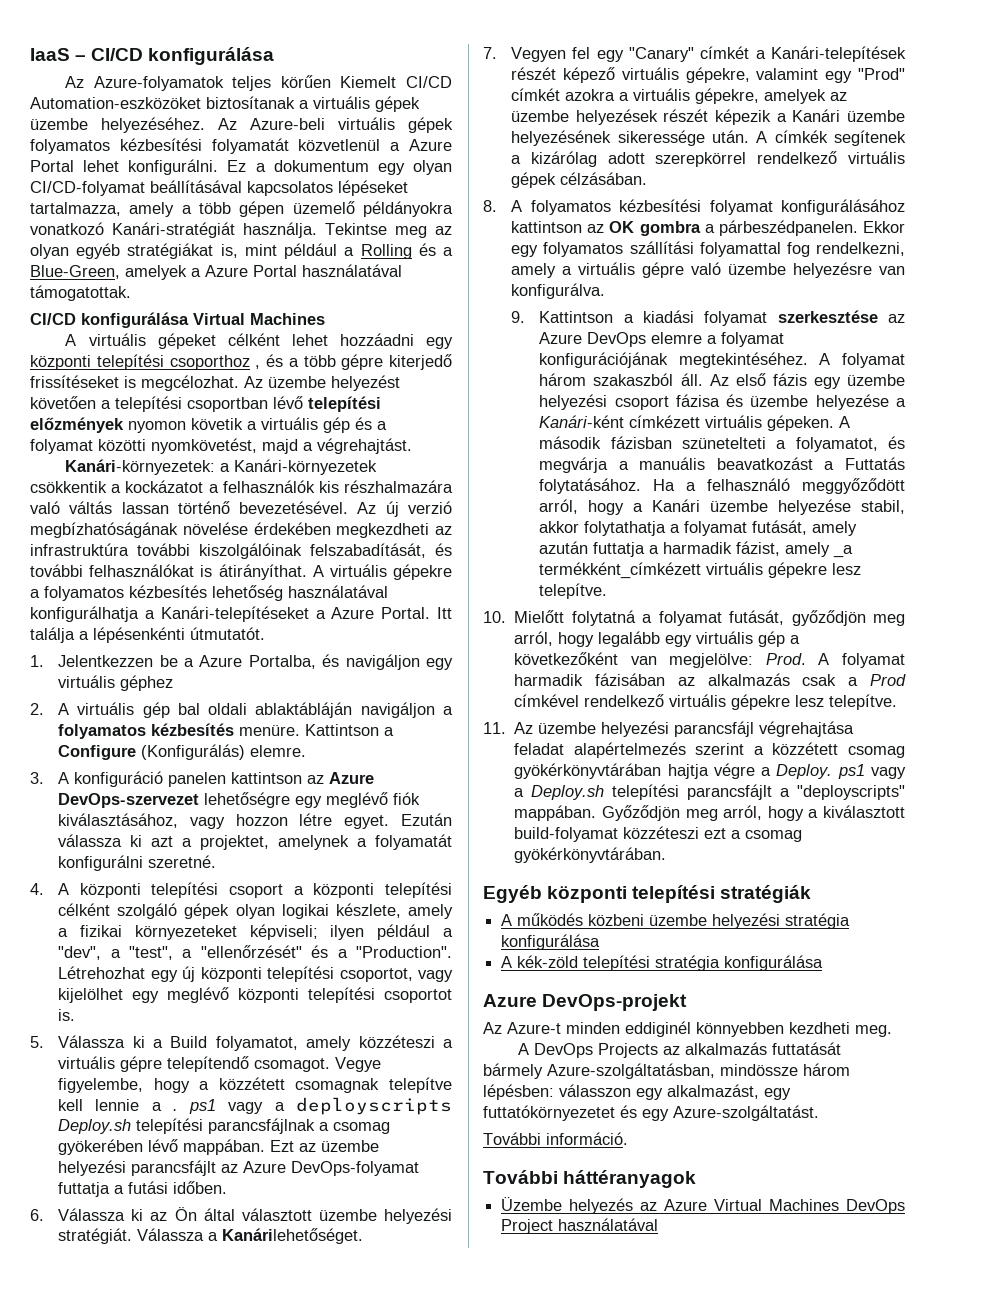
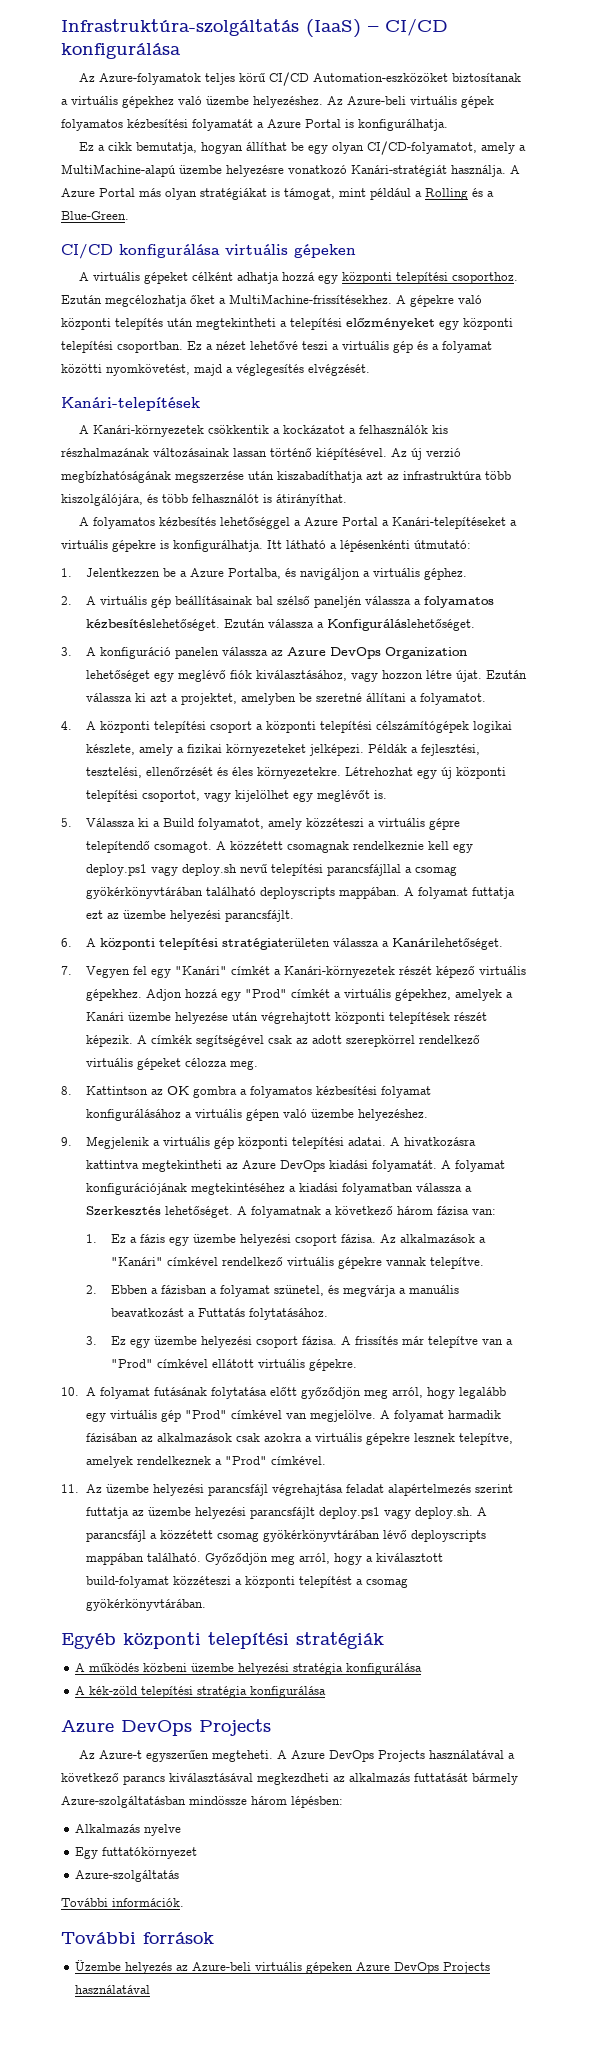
[30,48,70,61] IaaS -> [61,19,361,38] Infrastruktúra-szolgáltatás (IaaS)
[280,75,397,88] körűen Kiemelt -> [238,73,266,82] körű
[375,96,420,112] [30,117,205,133] gépek üzembe helyezéséhez. -> [122,96,323,108] gépekhez való üzembe helyezéshez.
[298,139,453,151] [30,159,452,175] [30,180,408,196] [30,201,453,217] [30,222,452,238] [30,243,238,259] közvetlenül a Azure Portal lehet konfigurálni. Ez a dokumentum egy olyan CI/CD-folyamat beállításával kapcsolatos lépéseket tartalmazza, amely a több gépen üzemelő példányokra vonatkozó Kanári-stratégiát használja. Tekintse meg az olyan egyéb stratégiákat is, -> [257,119,448,131] [78,141,526,155] [61,164,520,177] [61,188,335,200] a Azure Portal is konfigurálhatja. // Ez a cikk bemutatja, hogyan állíthat be egy olyan CI/CD-folyamatot, amely a MultiMachine-alapú üzembe helyezésre vonatkozó Kanári-stratégiát használja. A Azure Portal más olyan stratégiákat is támogat,
[30,264,402,280] [30,285,131,301] [30,312,325,328] Blue-Green, amelyek a Azure Portal használatával támogatottak. // CI/CD konfigurálása Virtual Machines -> [61,211,129,220] [61,244,356,259] Blue-Green. // CI/CD konfigurálása virtuális gépeken
[291,333,454,349] [30,354,452,370] [30,375,400,391] [30,396,381,412] [30,417,243,433] lehet hozzáadni egy központi telepítési csoporthoz , és a több gépre kiterjedő frissítéseket is megcélozhat. Az üzembe helyezést követően a telepítési csoportban lévő telepítési előzmények nyomon követik -> [236,272,518,284] [61,294,482,307] [61,318,513,330] [61,341,328,353] adhatja hozzá egy központi telepítési csoporthoz. Ezután megcélozhatja őket a MultiMachine-frissítésekhez. A gépekre való központi telepítés után megtekintheti a telepítési előzményeket egy központi telepítési csoportban. Ez a nézet lehetővé teszi
[317,438,412,454] [65,459,231,475] végrehajtást. // Kanári-környezetek: a -> [236,364,370,376] [61,397,200,411] [78,425,89,434] véglegesítés elvégzését. // Kanári-telepítések // A
[344,480,453,493] [30,501,113,514] részhalmazára való váltás -> [61,448,229,457] részhalmazának változásainak
[239,501,349,514] bevezetésével. -> [316,448,387,460] kiépítésével.
[182,522,452,538] [30,543,452,559] [30,564,453,580] [30,585,388,601] [30,606,452,622] [30,627,75,643] növelése érdekében megkezdheti az infrastruktúra további kiszolgálóinak felszabadítását, és további felhasználókat is átirányíthat. A virtuális gépekre a folyamatos kézbesítés lehetőség használatával konfigurálhatja a Kanári-telepítéseket a Azure Portal. Itt találja -> [175,471,511,483] [61,494,347,506] [78,517,517,529] [61,540,326,552] megszerzése után kiszabadíthatja azt az infrastruktúra több kiszolgálójára, és több felhasználót is átirányíthat. // A folyamatos kézbesítés lehetőséggel a Azure Portal a Kanári-telepítéseket a virtuális gépekre is konfigurálhatja. Itt látható
[190,627,265,640] útmutatót. -> [414,540,471,549] útmutató:
[425,658,453,670] [58,675,174,691] egy virtuális géphez -> [362,568,467,580] a virtuális géphez.
[177,702,454,718] [58,723,395,739] [58,744,307,760] bal oldali ablaktábláján navigáljon a folyamatos kézbesítés menüre. Kattintson a Configure (Konfigurálás) elemre. -> [174,596,494,608] [85,619,475,631] beállításainak bal szélső paneljén válassza a folyamatos kézbesítéslehetőséget. Ezután válassza a Konfiguráláslehetőséget.
[231,772,375,784] [58,792,291,808] kattintson az Azure DevOps-szervezet lehetőségre -> [221,647,467,659] [85,670,150,682] válassza az Azure DevOps Organization lehetőséget
[344,815,390,829] egyet. -> [455,670,482,682] újat.
[278,834,452,850] [58,855,217,871] amelynek a folyamatát konfigurálni szeretné. -> [240,693,486,705] amelyben be szeretné állítani a folyamatot.
[58,903,275,919] célként szolgáló gépek olyan -> [375,721,469,733] célszámítógépek
[249,924,453,940] [58,945,452,960] képviseli; ilyen például a "dev", a "test", a "ellenőrzését" és a "Production". -> [308,744,480,756] [85,767,341,779] jelképezi. Példák a fejlesztési, tesztelési, ellenőrzését és éles környezetekre.
[167,987,452,1003] meglévő központi telepítési csoportot -> [316,790,370,802] meglévőt
[335,1057,382,1072] [58,1077,453,1093] [58,1097,452,1115] [58,1118,391,1134] [58,1139,380,1155] [58,1160,420,1176] [58,1181,228,1197] [30,1207,452,1224] [58,1228,205,1244] Vegye figyelembe, hogy a közzétett csomagnak telepítve kell lennie a . ps1 vagy a deployscripts Deploy.sh telepítési parancsfájlnak a csomag gyökerében lévő mappában. Ezt az üzembe helyezési parancsfájlt az Azure DevOps-folyamat futtatja a futási időben. // 6. Válassza ki az Ön által választott üzembe helyezési stratégiát. Válassza -> [215,841,473,853] [85,864,457,876] [85,887,515,899] [85,910,294,922] [61,938,379,950] A közzétett csomagnak rendelkeznie kell egy deploy.ps1 vagy deploy.sh nevű telepítési parancsfájllal a csomag gyökérkönyvtárában található deployscripts mappában. A folyamat futtatja ezt az üzembe helyezési parancsfájlt. // 6. A központi telepítési stratégiaterületen válassza
[629,46,906,62] "Canary" címkét a Kanári-telepítések -> [174,966,395,978] "Kanári" címkét a Kanári-környezetek
[685,67,819,83] gépekre, valamint -> [85,989,218,1001] gépekhez. Adjon hozzá
[565,88,848,104] [511,109,905,125] [511,130,907,146] [511,151,905,167] [511,172,648,188] [483,199,905,215] [511,220,905,236] [511,241,905,257] [511,262,905,278] [511,283,606,299] [511,310,905,326] [539,332,785,347] [539,352,905,368] [539,373,766,386] azokra a virtuális gépekre, amelyek az üzembe helyezések részét képezik a Kanári üzembe helyezésének sikeressége után. A címkék segítenek a kizárólag adott szerepkörrel rendelkező virtuális gépek célzásában. // 8. A folyamatos kézbesítési folyamat konfigurálásához kattintson az OK gombra a párbeszédpanelen. Ekkor egy folyamatos szállítási folyamattal fog rendelkezni, amely a virtuális gépre való üzembe helyezésre van konfigurálva. // 9. Kattintson a kiadási folyamat szerkesztése az Azure DevOps elemre a folyamat konfigurációjának megtekintéséhez. A folyamat három szakaszból áll. Az első -> [333,989,513,1001] [85,1012,487,1024] [85,1035,480,1047] [85,1058,258,1070] [61,1086,431,1098] [85,1109,428,1121] [61,1136,476,1149] [85,1160,505,1172] [85,1183,472,1195] [85,1206,496,1218] [85,1234,137,1243] a virtuális gépekhez, amelyek a Kanári üzembe helyezése után végrehajtott központi telepítések részét képezik. A címkék segítségével csak az adott szerepkörrel rendelkező virtuális gépeket célozza meg. // 8. Kattintson az OK gombra a folyamatos kézbesítési folyamat konfigurálásához a virtuális gépen való üzembe helyezéshez. // 9. Megjelenik a virtuális gép központi telepítési adatai. A hivatkozásra kattintva megtekintheti az Azure DevOps kiadási folyamatát. A folyamat konfigurációjának megtekintéséhez a kiadási folyamatban válassza a Szerkesztés lehetőséget. A folyamatnak a következő három fázisa van: // 1. Ez a
[675,394,906,410] [539,415,851,431] [539,436,878,452] fázisa és üzembe helyezése a Kanári-ként címkézett virtuális gépeken. A második fázisban szünetelteti a folyamatot, -> [340,1234,486,1243] [110,1257,484,1269] [85,1285,324,1297] fázisa. Az alkalmazások a "Kanári" címkével rendelkező virtuális gépekre vannak telepítve. // 2. Ebben a fázisban a folyamat szünetel,
[653,478,905,494] [539,499,905,515] [539,520,858,536] [539,541,854,558] [539,562,862,579] [539,583,608,599] [483,610,785,626] Ha a felhasználó meggyőződött arról, hogy a Kanári üzembe helyezése stabil, akkor folytathatja a folyamat futását, amely azután futtatja a harmadik fázist, amely _a termékként_címkézett virtuális gépekre lesz telepítve. // 10. Mielőtt folytatná a folyamat futását, -> [85,1336,513,1348] [110,1359,357,1371] [61,1387,297,1399] // 3. Ez egy üzembe helyezési csoport fázisa. A frissítés már telepítve van a "Prod" címkével ellátott virtuális gépekre. // 10. A folyamat futásának folytatása előtt
[790,635,801,644] [514,652,806,668] a következőként van megjelölve: Prod. -> [184,1410,376,1422] "Prod" címkével van megjelölve.
[707,673,906,686] [514,694,898,710] alkalmazás csak a Prod címkével rendelkező virtuális gépekre lesz telepítve. -> [156,1433,513,1445] [85,1456,326,1468] alkalmazások csak azokra a virtuális gépekre lesznek telepítve, amelyek rendelkeznek a "Prod" címkével.
[753,742,905,758] [514,763,906,779] [514,784,905,800] [514,805,597,821] a közzétett csomag gyökérkönyvtárában hajtja végre a Deploy. ps1 vagy a Deploy.sh telepítési parancsfájlt a "deployscripts" mappában. -> [85,1507,487,1519] [85,1530,486,1542] [85,1553,201,1565] futtatja az üzembe helyezési parancsfájlt deploy.ps1 vagy deploy.sh. A parancsfájl a közzétett csomag gyökérkönyvtárában lévő deployscripts mappában található.
[704,828,727,839] ezt -> [234,1576,352,1588] a központi telepítést
[542,994,688,1011] DevOps-projekt -> [121,1719,271,1736] DevOps Projects
[566,1021,892,1037] [518,1043,659,1058] minden eddiginél könnyebben kezdheti meg. // A DevOps Projects -> [145,1750,515,1762] [61,1773,329,1785] egyszerűen megteheti. A Azure DevOps Projects használatával a következő parancs kiválasztásával megkezdheti
[547,1063,715,1079] Azure-szolgáltatásban, -> [61,1796,186,1808] Azure-szolgáltatásban
[559,1084,791,1100] [483,1105,819,1121] [483,1132,628,1145] [483,1170,697,1188] válasszon egy alkalmazást, egy futtatókörnyezetet és egy Azure-szolgáltatást. // További információ. // További háttéranyagok -> [75,1824,182,1836] [75,1847,198,1859] [75,1870,180,1882] [61,1898,184,1907] [61,1932,214,1944] // Alkalmazás nyelve // Egy futtatókörnyezet // Azure-szolgáltatás // További információk. // További források
[664,1199,905,1214] [501,1219,554,1234] Azure Virtual Machines DevOps Project -> [192,1962,491,1974] Azure-beli virtuális gépeken Azure DevOps Projects

